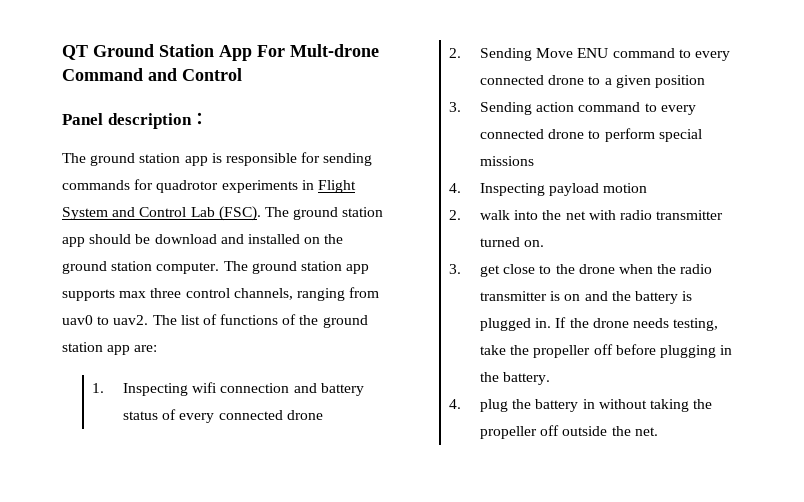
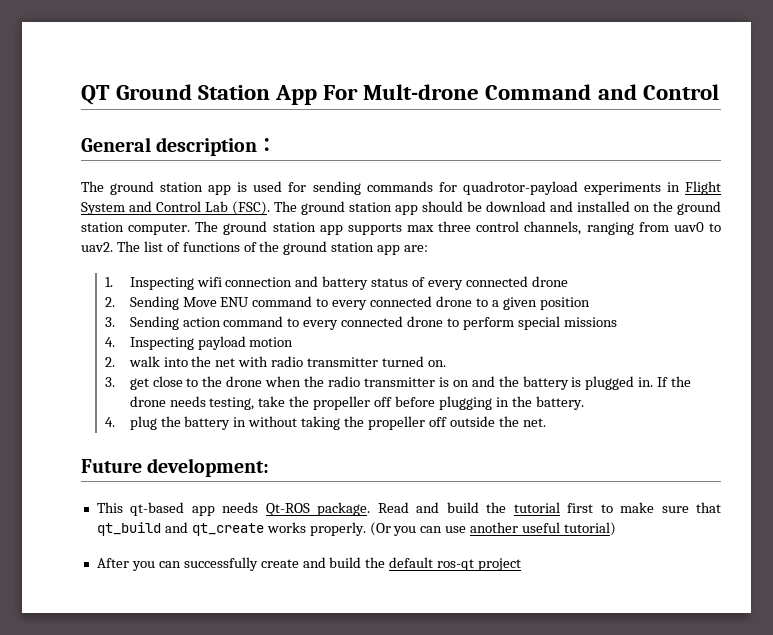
[62,113,103,125] Panel -> [81,137,151,152] General
[225,153,297,166] responsible -> [253,181,283,192] used
[156,180,219,193] quadrotor -> [462,181,578,195] quadrotor-payload
(658, 431) none -> [81,458,270,477] [96,502,721,516] [96,522,617,536] [96,557,522,571] // Future development: // This qt-based app needs Qt-ROS package. Read and build the tutorial first to make sure that qt_build and qt_create works properly. (Or you can use another useful tutorial) // After you can successfully create and build the default ros-qt project

